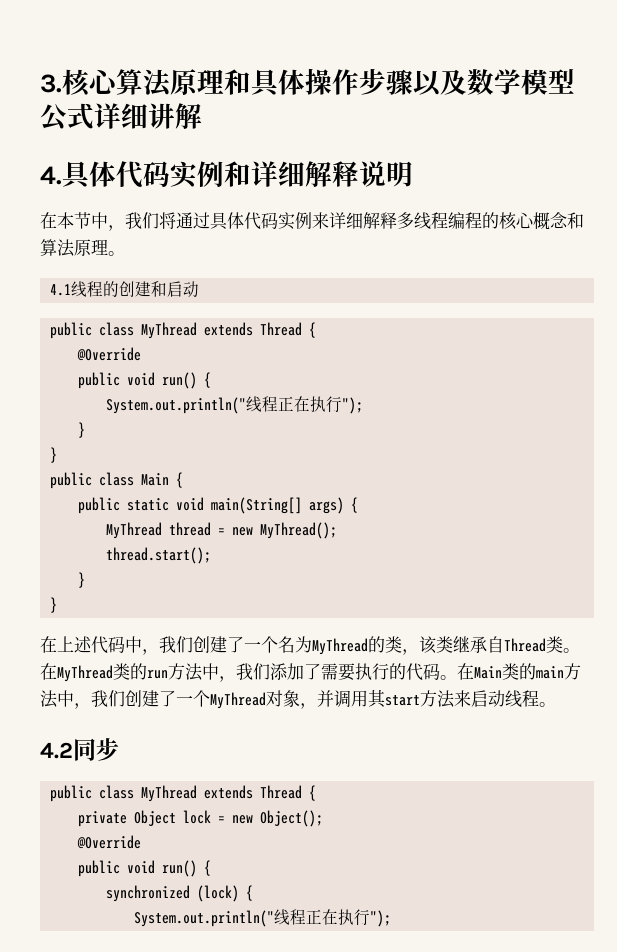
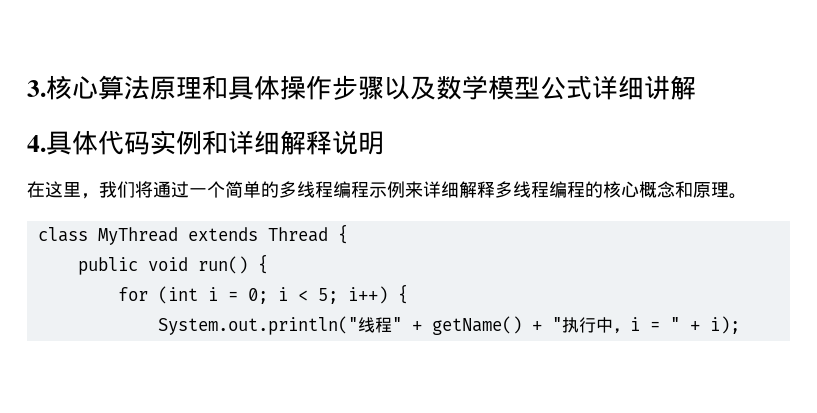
[57,212,108,229] 本节中 -> [45,181,81,198] 这里
[210,212,295,230] 具体代码实 -> [189,181,387,198] 一个简单的多线程编程示
[40,239,75,257] 算法 -> (693, 189) none
[50,281,200,298] [50,322,317,339] [77,347,142,361] [78,372,212,389] [106,396,364,414] [78,422,86,438] [50,447,58,463] [50,472,184,489] [78,497,359,514] [106,522,338,539] [106,547,212,564] [78,572,86,588] [50,597,58,613] [40,636,580,655] [40,663,581,682] [40,689,556,709] [40,738,119,761] [50,785,317,802] [78,810,324,827] [77,835,142,849] [78,860,212,877] [106,885,254,902] [134,909,392,927] 4.1线程的创建和启动 // public class MyThread extends Thread { // @Override // public void run() { // System.out.println("线程正在执行"); // } // } // public class Main { // public static void main(String[] args) { // MyThread thread = new MyThread(); // thread.start(); // } // } // 在上述代码中，我们创建了一个名为MyThread的类，该类继承自Thread类。在MyThread类的run方法中，我们添加了需要执行的代码。在Main类的main方法中，我们创建了一个MyThread对象，并调用其start方法来启动线程。 // 4.2同步 // public class MyThread extends Thread { // private Object lock = new Object(); // @Override // public void run() { // synchronized (lock) { // System.out.println("线程正在执行"); -> [37,224,348,245] [77,254,268,275] [117,284,408,304] [157,316,740,335] class MyThread extends Thread { // public void run() { // for (int i = 0; i < 5; i++) { // System.out.println("线程" + getName() + "执行中，i = " + i);

